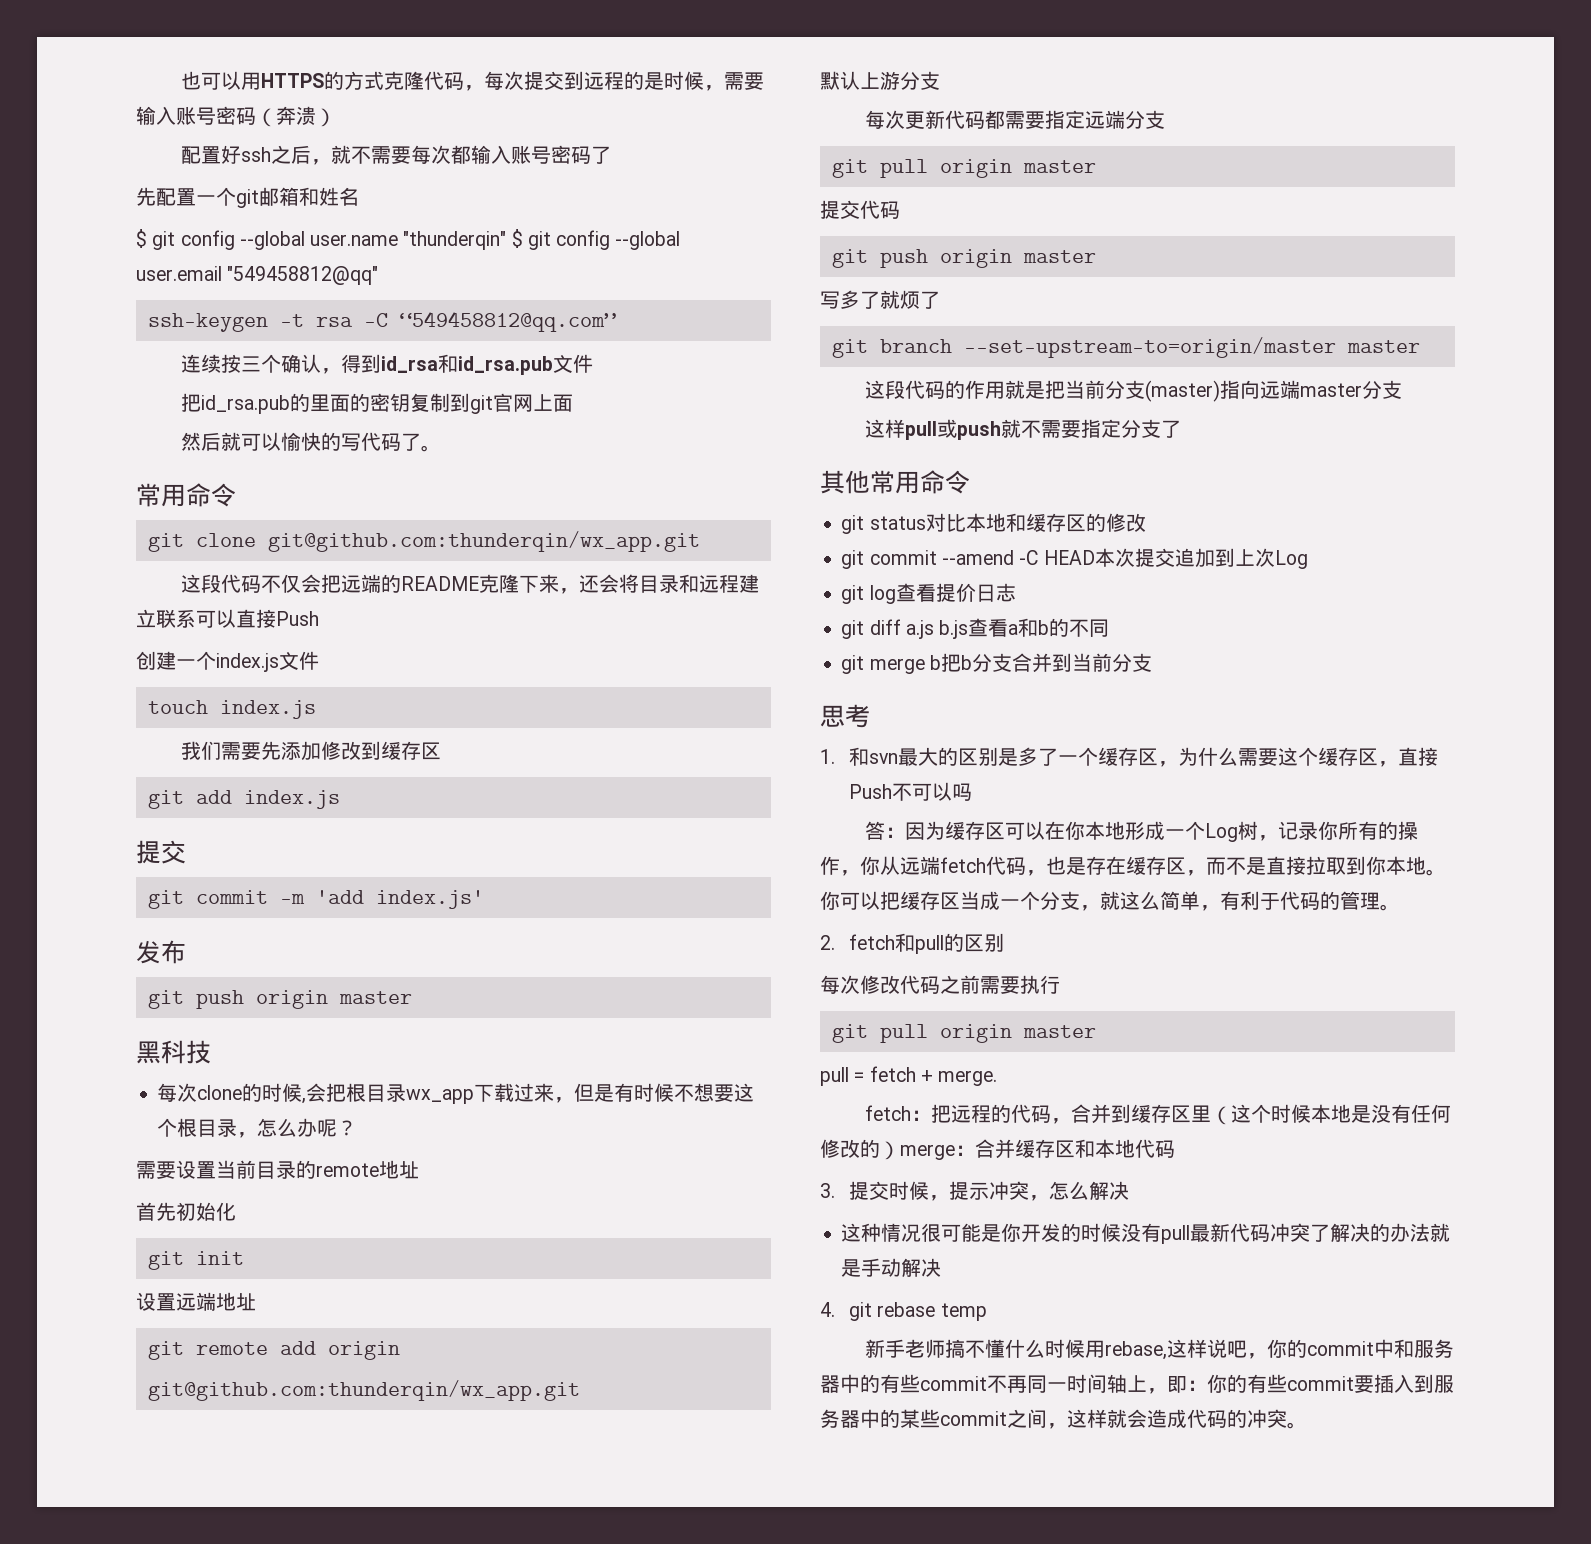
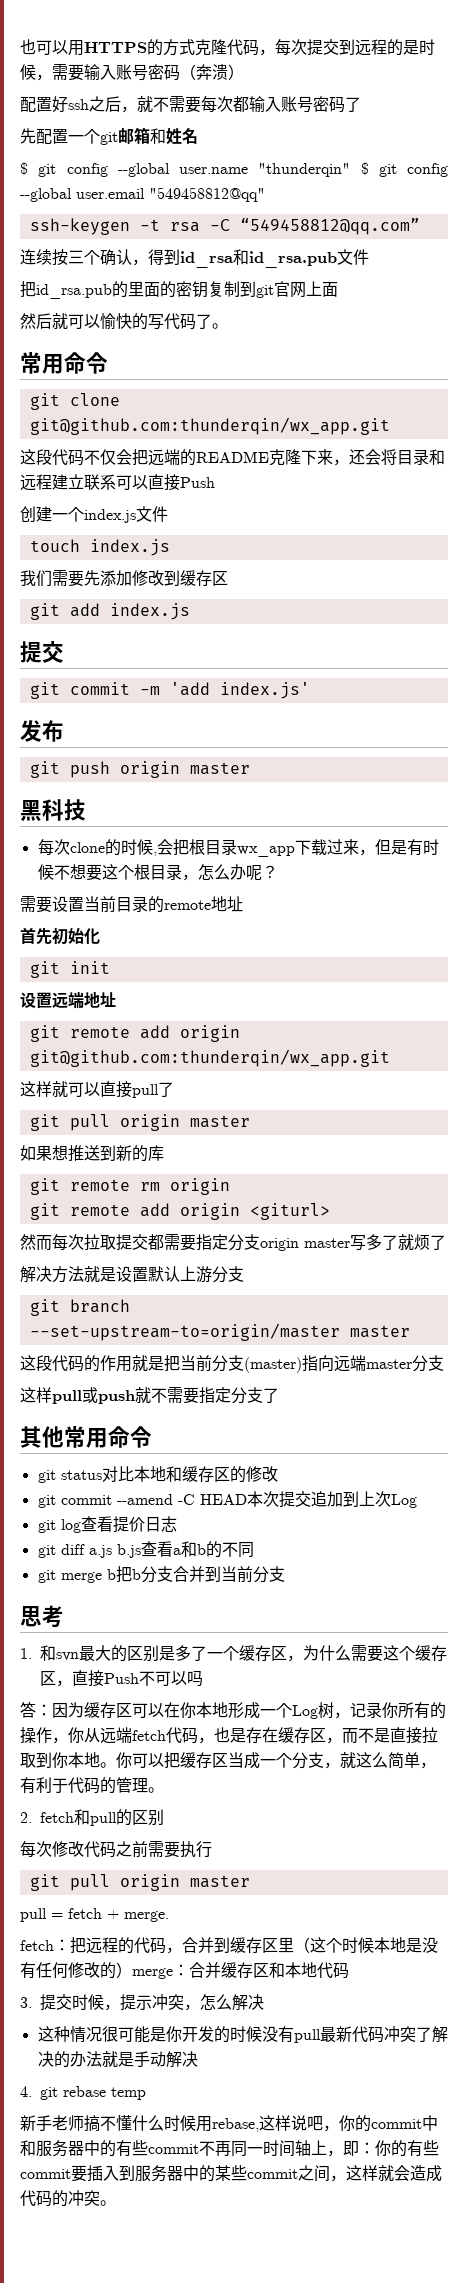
[820,71,940,90] [864,110,1165,129] [831,159,1096,178] [820,200,900,219] [831,249,1096,268] [820,290,940,309] 默认上游分支 // 每次更新代码都需要指定远端分支 // git pull origin master // 提交代码 // git push origin master // 写多了就烦了 -> [20,1081,174,1098] [29,1114,250,1131] [20,1145,164,1162] [29,1178,230,1195] [29,1203,330,1220] [20,1234,446,1251] [20,1266,244,1283] 这样就可以直接pull了 // git pull origin master // 如果想推送到新的库 // git remote rm origin // git remote add origin <giturl> // 然而每次拉取提交都需要指定分支origin master写多了就烦了 // 解决方法就是设置默认上游分支

